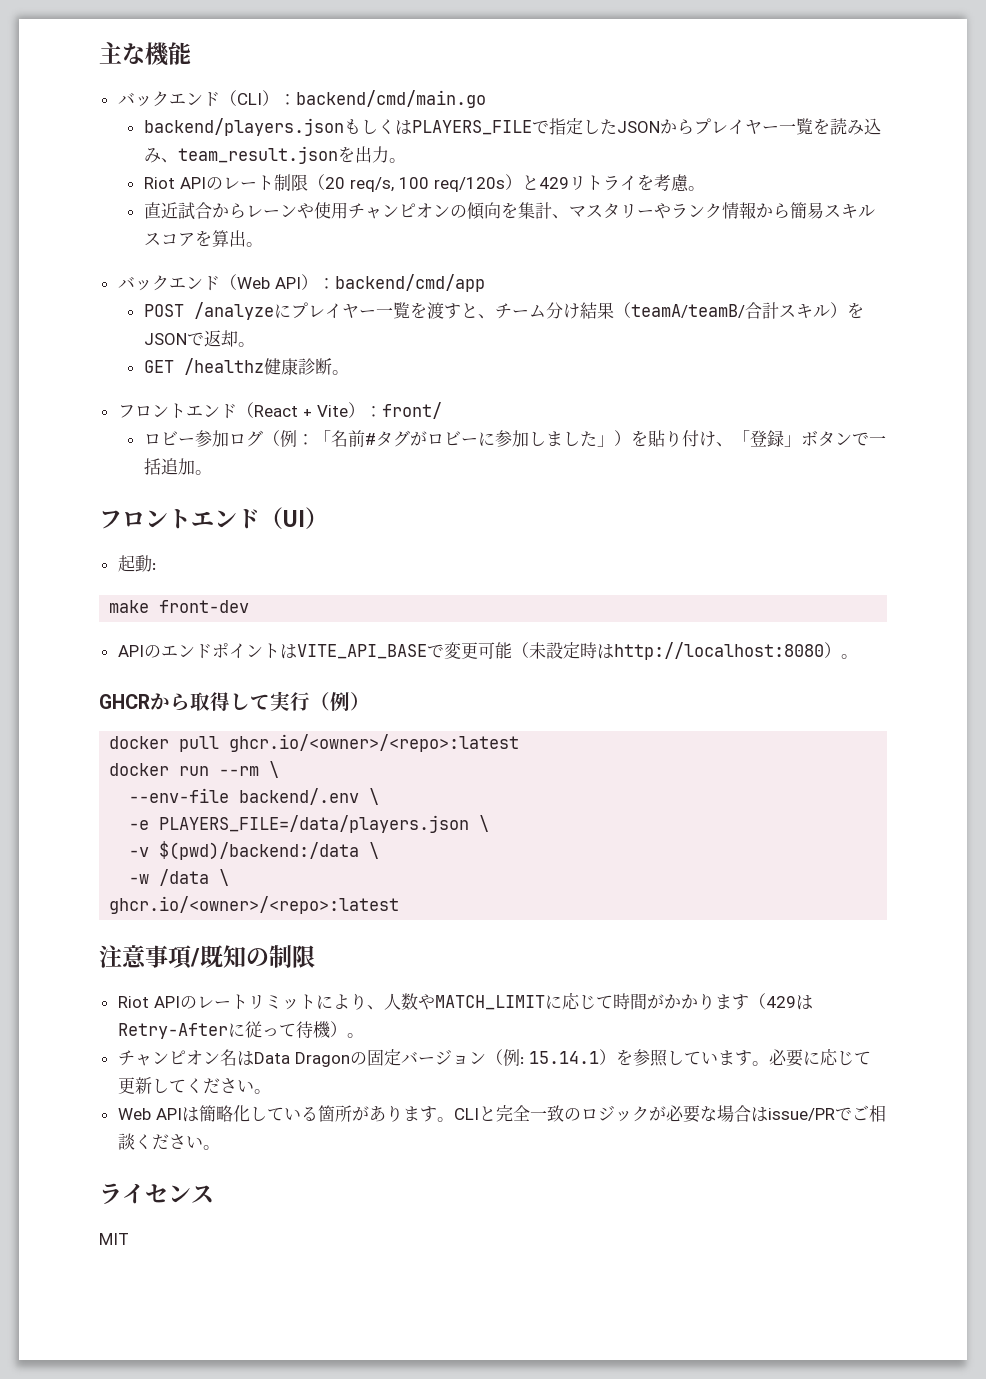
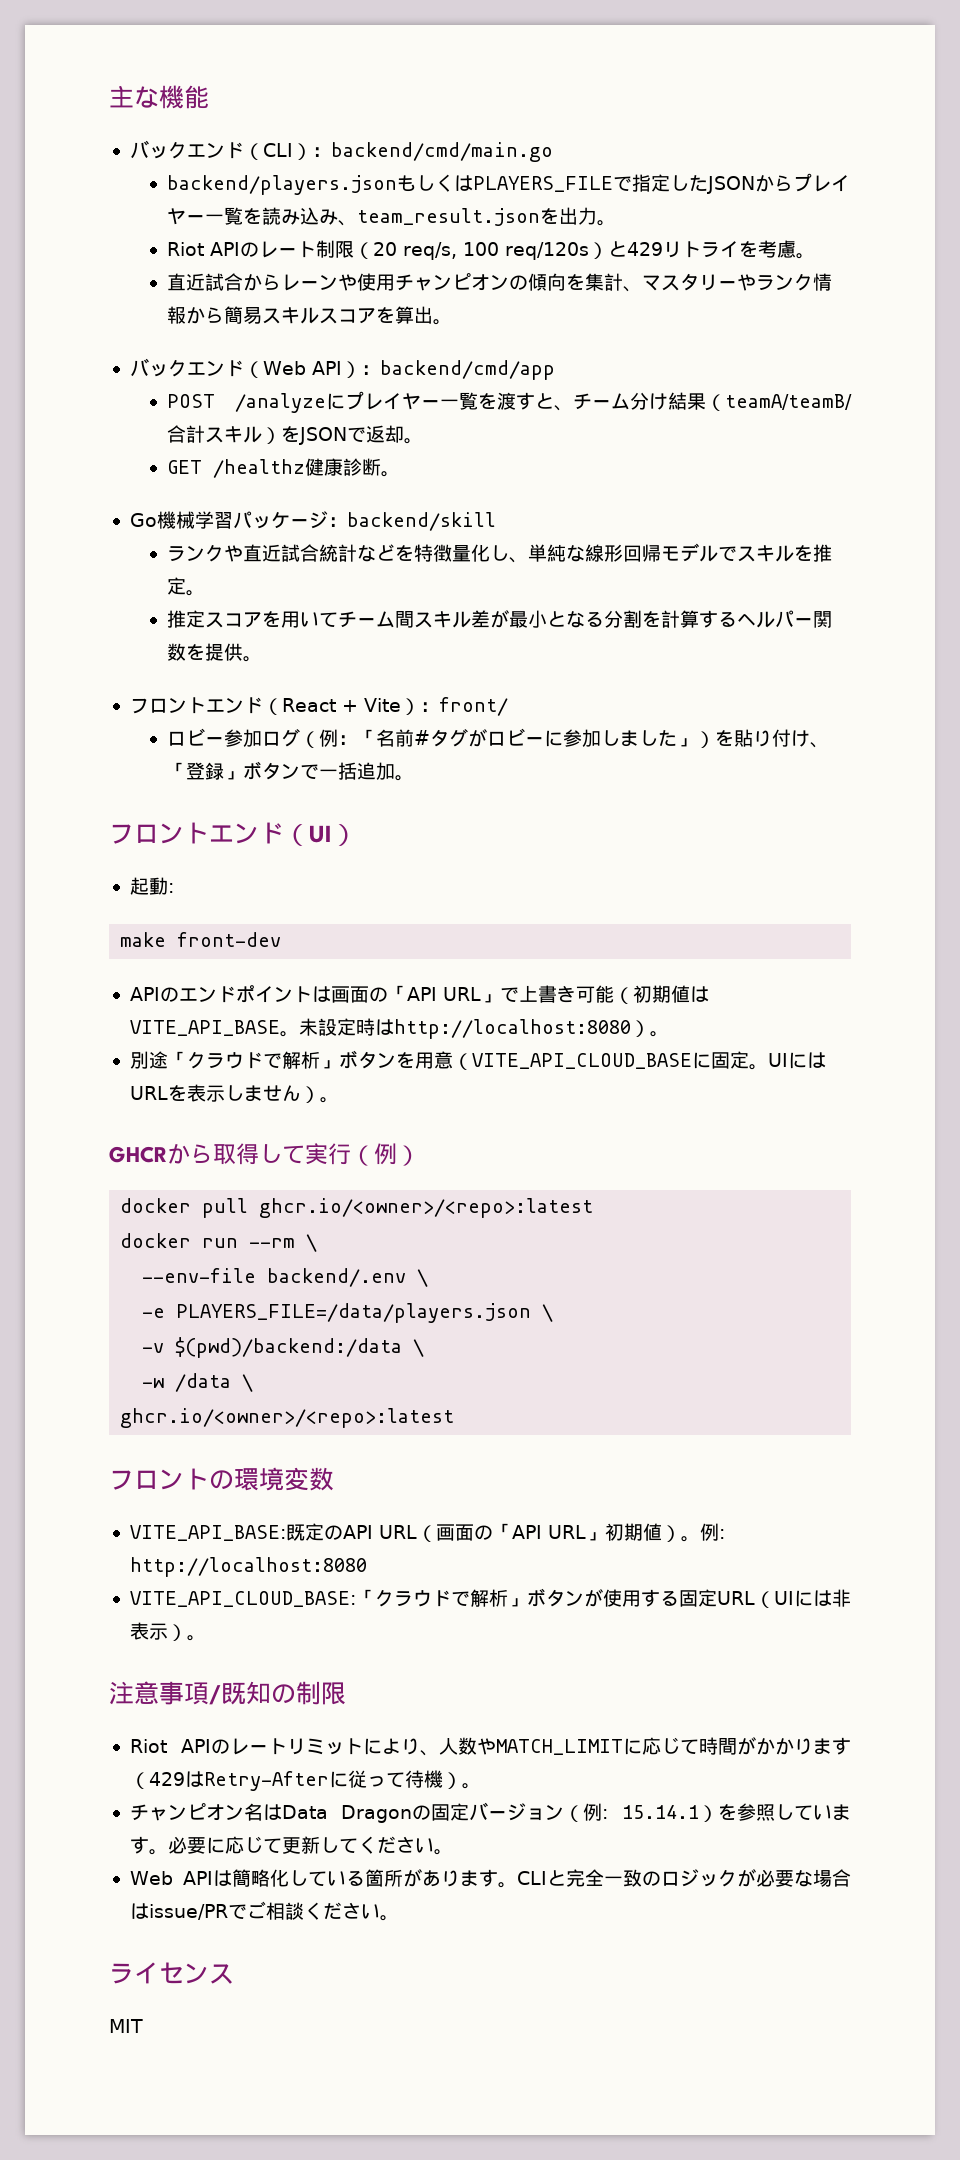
(349, 372) none -> [129,511,496,531] [167,543,833,563] [167,577,206,596] [167,610,833,628] [167,643,263,662] // Go機械学習パッケージ：backend/skill // ランクや直近試合統計などを特徴量化し、単純な線形回帰モデルでスキルを推定。 // 推定スコアを用いてチーム間スキル差が最小となる分割を計算するヘルパー関数を提供。
[296,642,529,659] VITE_API_BASEで変更可能（ -> [330,985,709,1004] [129,1020,299,1037] 画面の「API URL」で上書き可能（初期値はVITE_API_BASE。
(858, 656) none -> [129,1050,826,1070] [129,1084,339,1103] // 別途「クラウドで解析」ボタンを用意（VITE_API_CLOUD_BASEに固定。UIにはURLを表示しません）。
(400, 905) none -> [109,1467,334,1491] [129,1523,725,1542] [129,1557,367,1577] [129,1588,851,1608] [129,1622,206,1641] // フロントの環境変数 // VITE_API_BASE:既定のAPI URL（画面の「API URL」初期値）。例: http://localhost:8080 // VITE_API_CLOUD_BASE:「クラウドで解析」ボタンが使用する固定URL（UIには非表示）。

